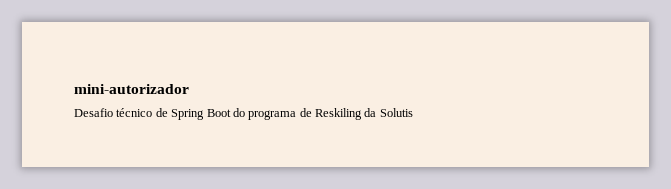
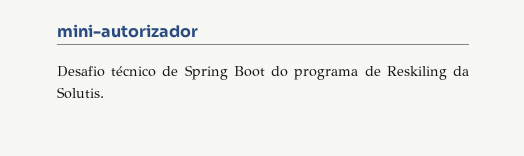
[379,108,413,117] Solutis -> [57,87,104,99] Solutis.

